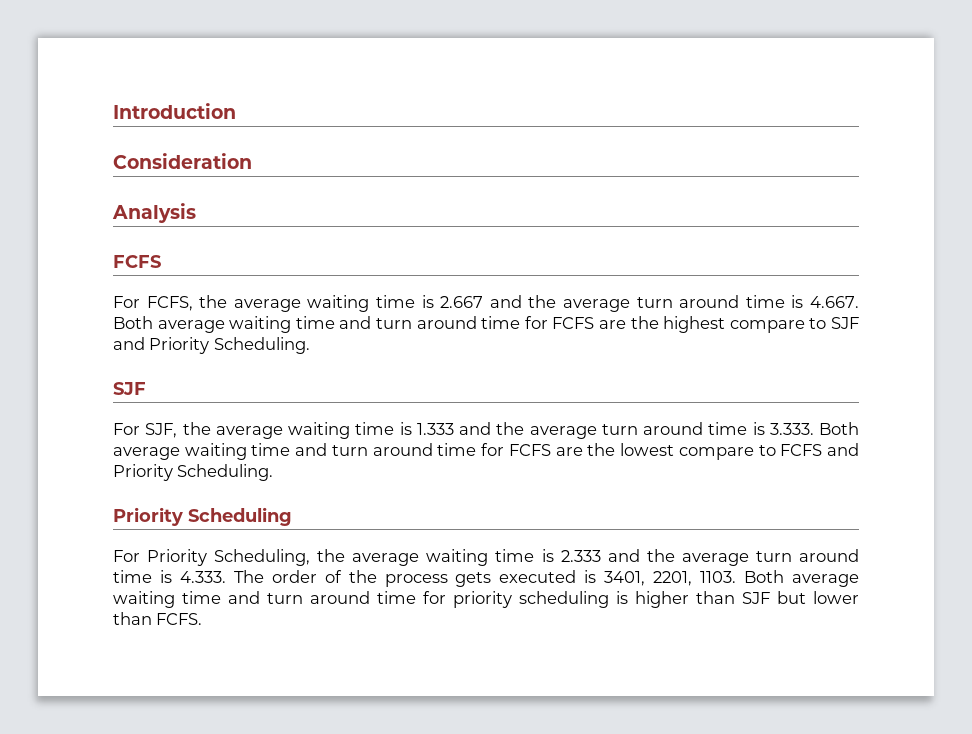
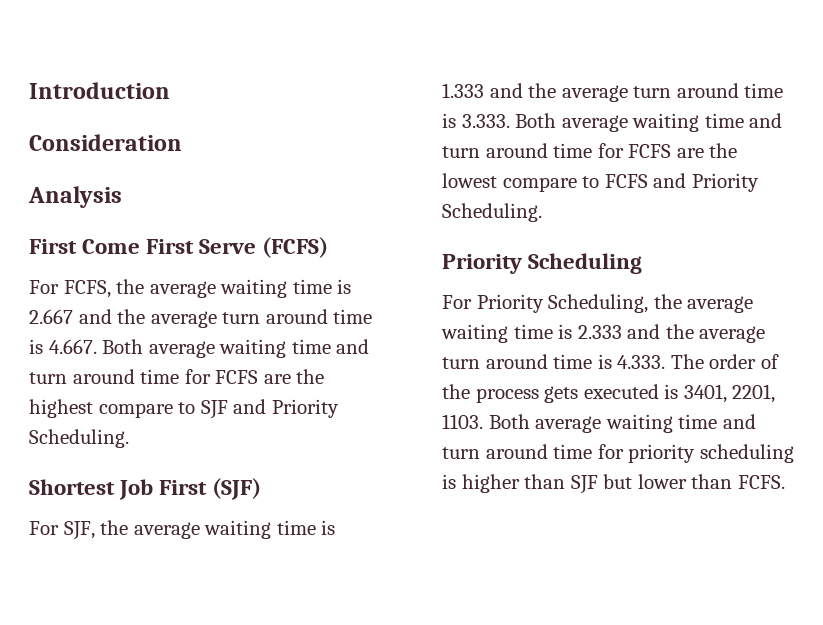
[113,255,161,268] FCFS -> [29,237,329,258] First Come First Serve (FCFS)
[113,382,146,395] SJF -> [29,478,262,500] Shortest Job First (SJF)

